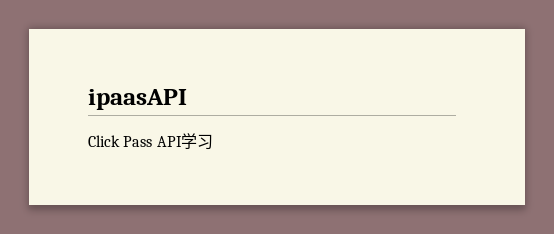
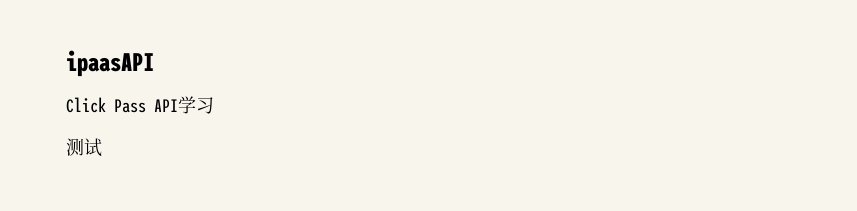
(213, 142) none -> [66,138,102,157] // 测试

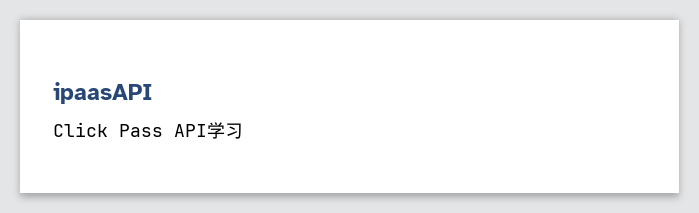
[66,138,102,157] // 测试 -> (243, 131) none

